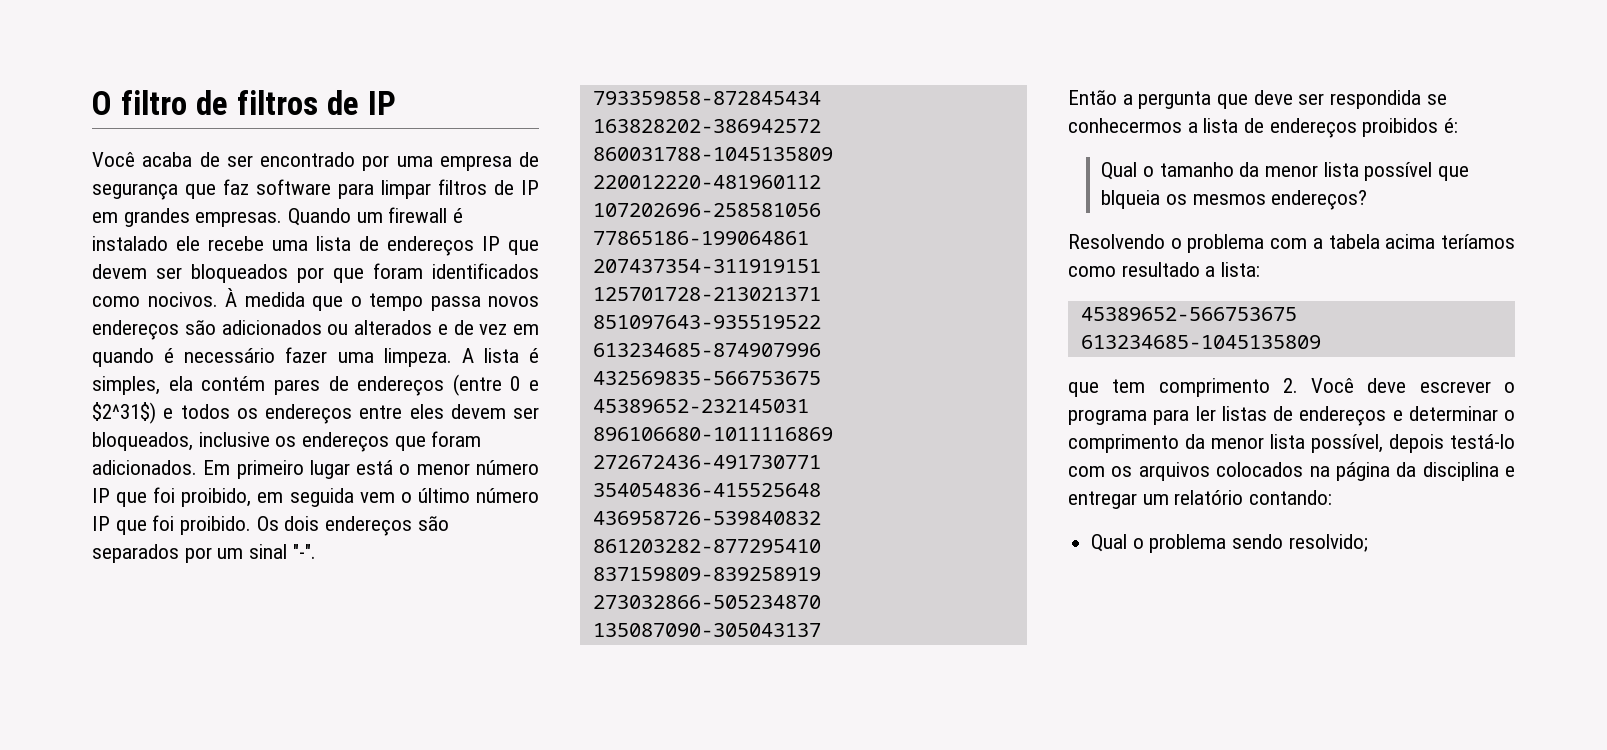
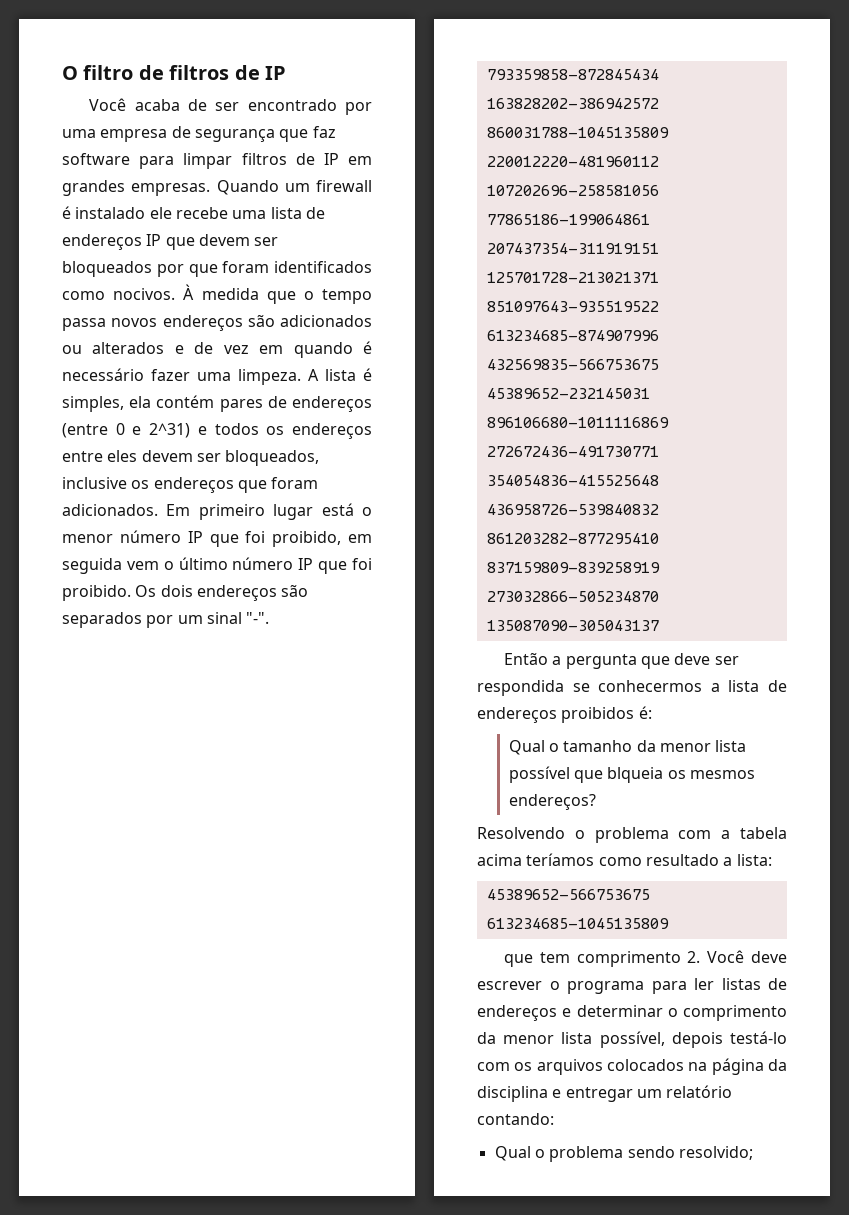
[92,402,156,424] $2^31$) -> [149,423,191,438] 2^31)

